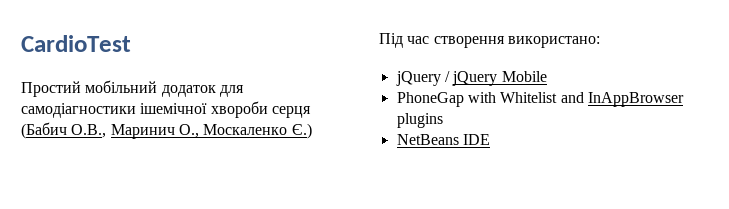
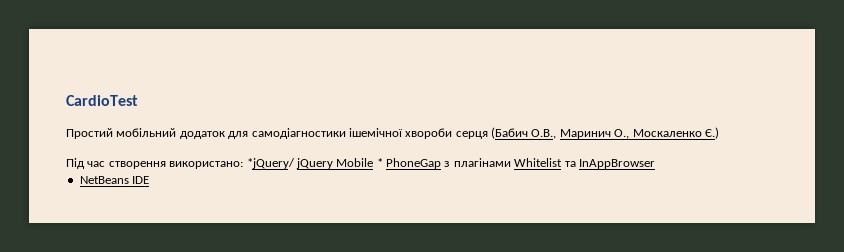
[395,71,450,86] // jQuery / -> [246,158,295,169] *jQuery/
[396,92,584,107] // PhoneGap with Whitelist and -> [376,158,576,169] * PhoneGap з плагінами Whitelist та
[396,113,443,128] plugins -> (655, 164) none

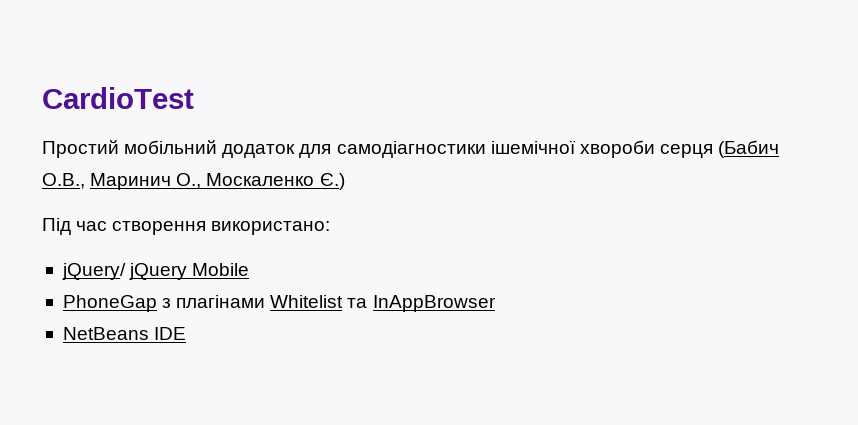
[246,158,295,169] *jQuery/ -> [61,263,126,280] // jQuery/
[376,158,383,167] * -> (250, 269) //

